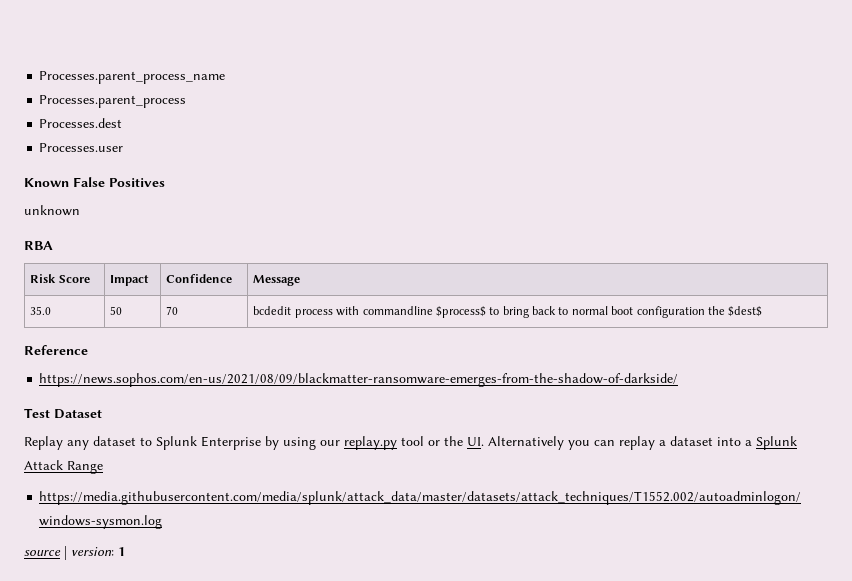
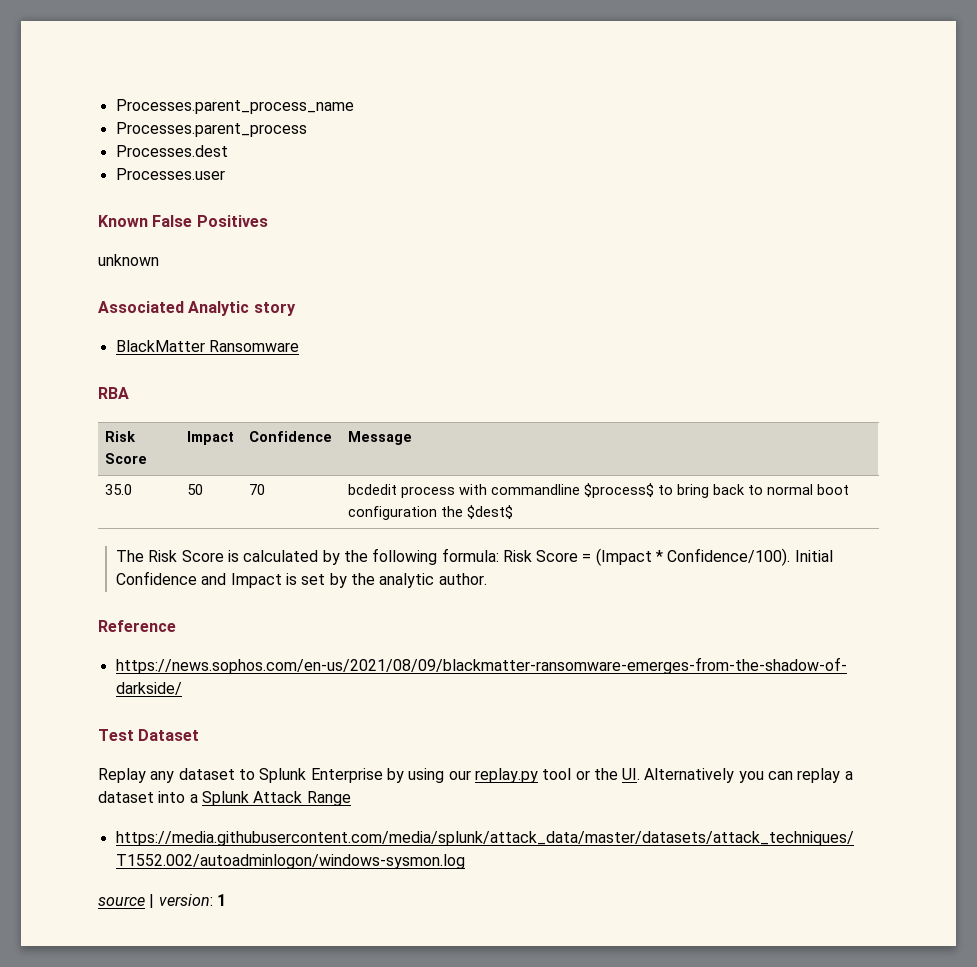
(80, 210) none -> [98,301,296,316] [115,340,299,352] // Associated Analytic story // BlackMatter Ransomware
(763, 311) none -> [115,548,833,566] [115,571,487,588] // The Risk Score is calculated by the following formula: Risk Score = (Impact * Confidence/100). Initial Confidence and Impact is set by the analytic author.

